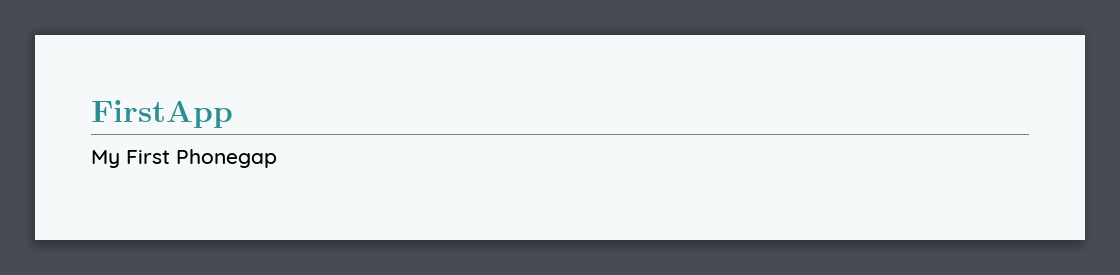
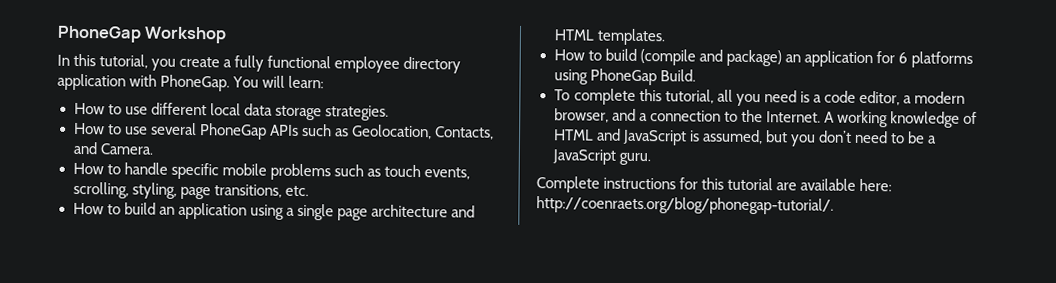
[91,100,233,128] [91,149,277,168] FirstApp // My First Phonegap -> [57,25,228,44] [57,53,462,74] [57,73,325,92] [73,102,389,121] [73,122,494,140] [72,141,153,155] [72,162,470,181] [72,181,309,200] [72,202,476,221] [553,28,666,46] [553,48,973,68] [553,68,696,86] [553,88,966,107] [553,108,977,128] [553,128,938,147] [551,149,651,166] [536,176,893,193] [536,196,834,215] PhoneGap Workshop // In this tutorial, you create a fully functional employee directory application with PhoneGap. You will learn: // How to use different local data storage strategies. // How to use several PhoneGap APIs such as Geolocation, Contacts, and Camera. // How to handle specific mobile problems such as touch events, scrolling, styling, page transitions, etc. // How to build an application using a single page architecture and HTML templates. // How to build (compile and package) an application for 6 platforms using PhoneGap Build. // To complete this tutorial, all you need is a code editor, a modern browser, and a connection to the Internet. A working knowledge of HTML and JavaScript is assumed, but you don’t need to be a JavaScript guru. // Complete instructions for this tutorial are available here: http://coenraets.org/blog/phonegap-tutorial/.

